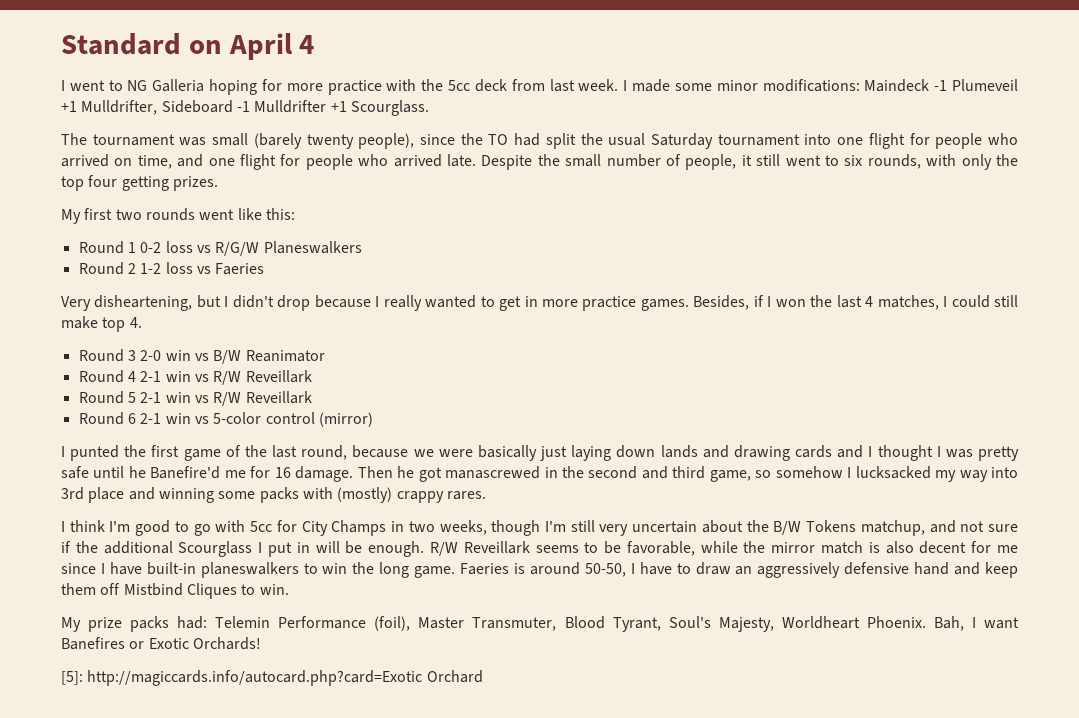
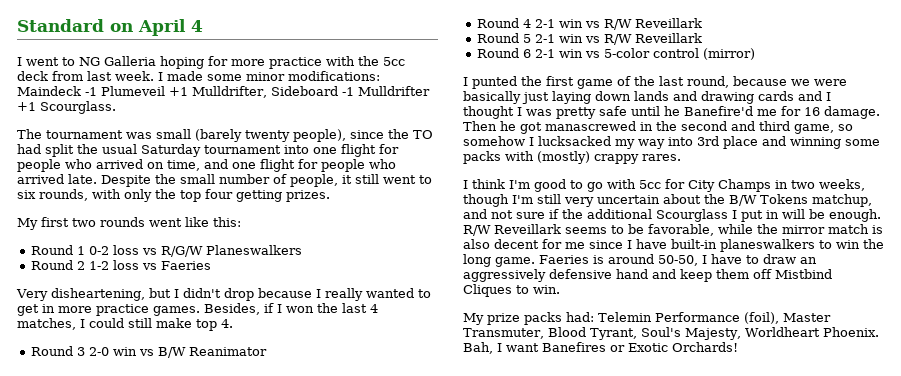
[61,670,483,686] // [5]: http://magiccards.info/autocard.php?card=Exotic Orchard -> (738, 347) none

